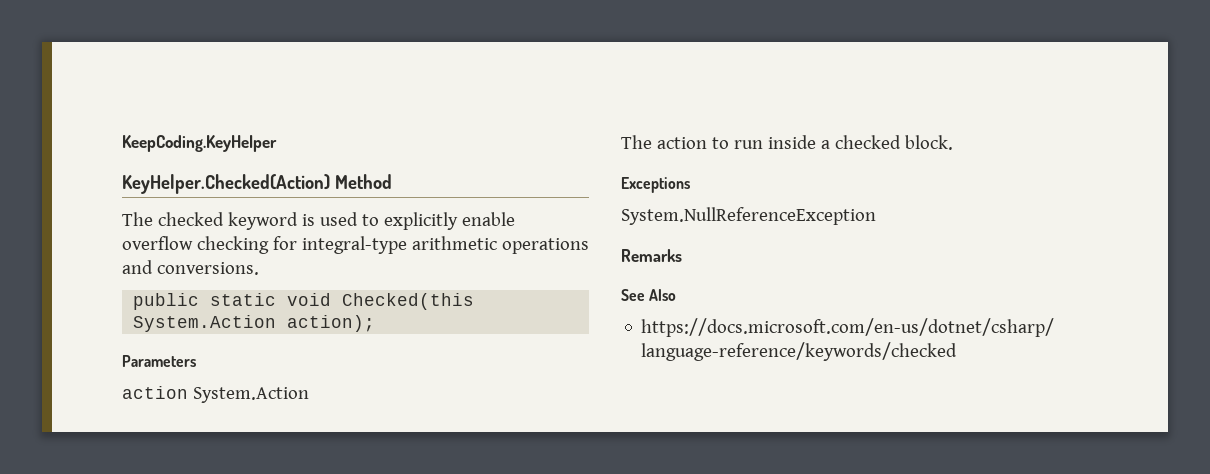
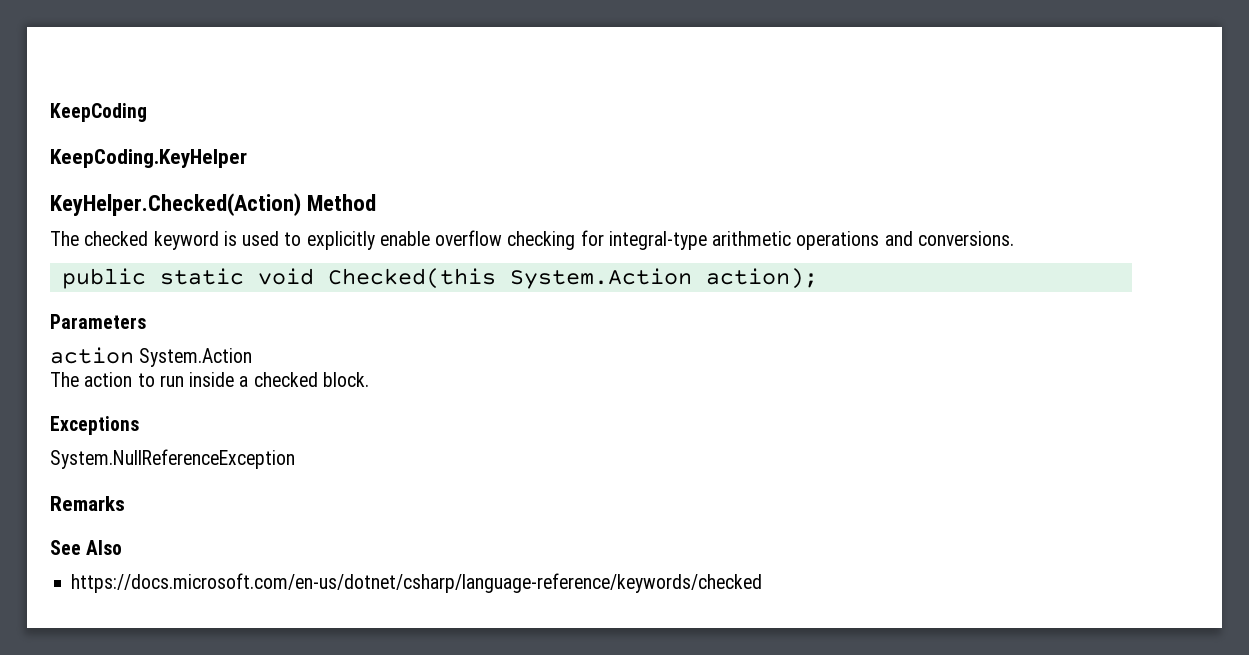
(122, 143) none -> [50,103,147,122] KeepCoding //

